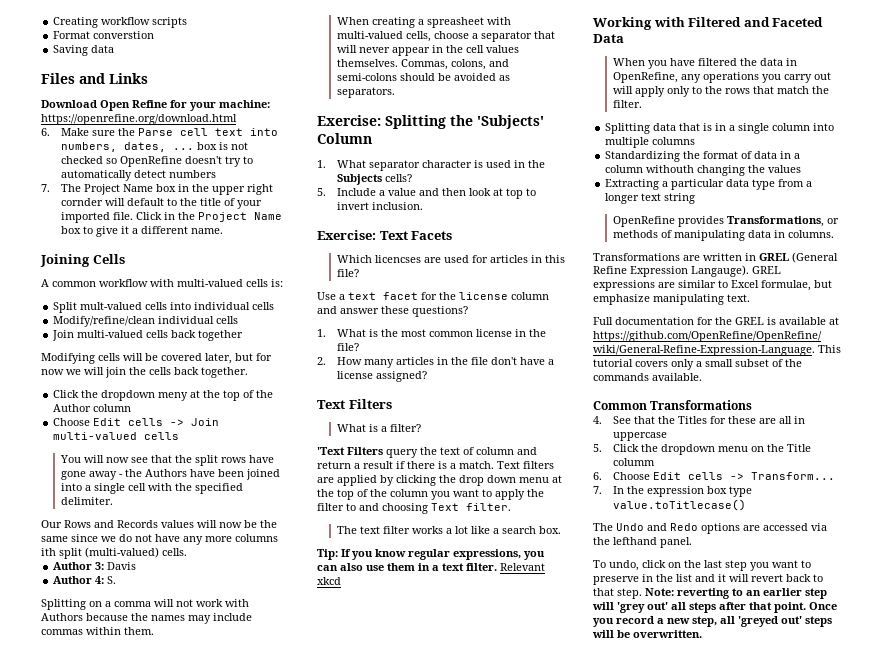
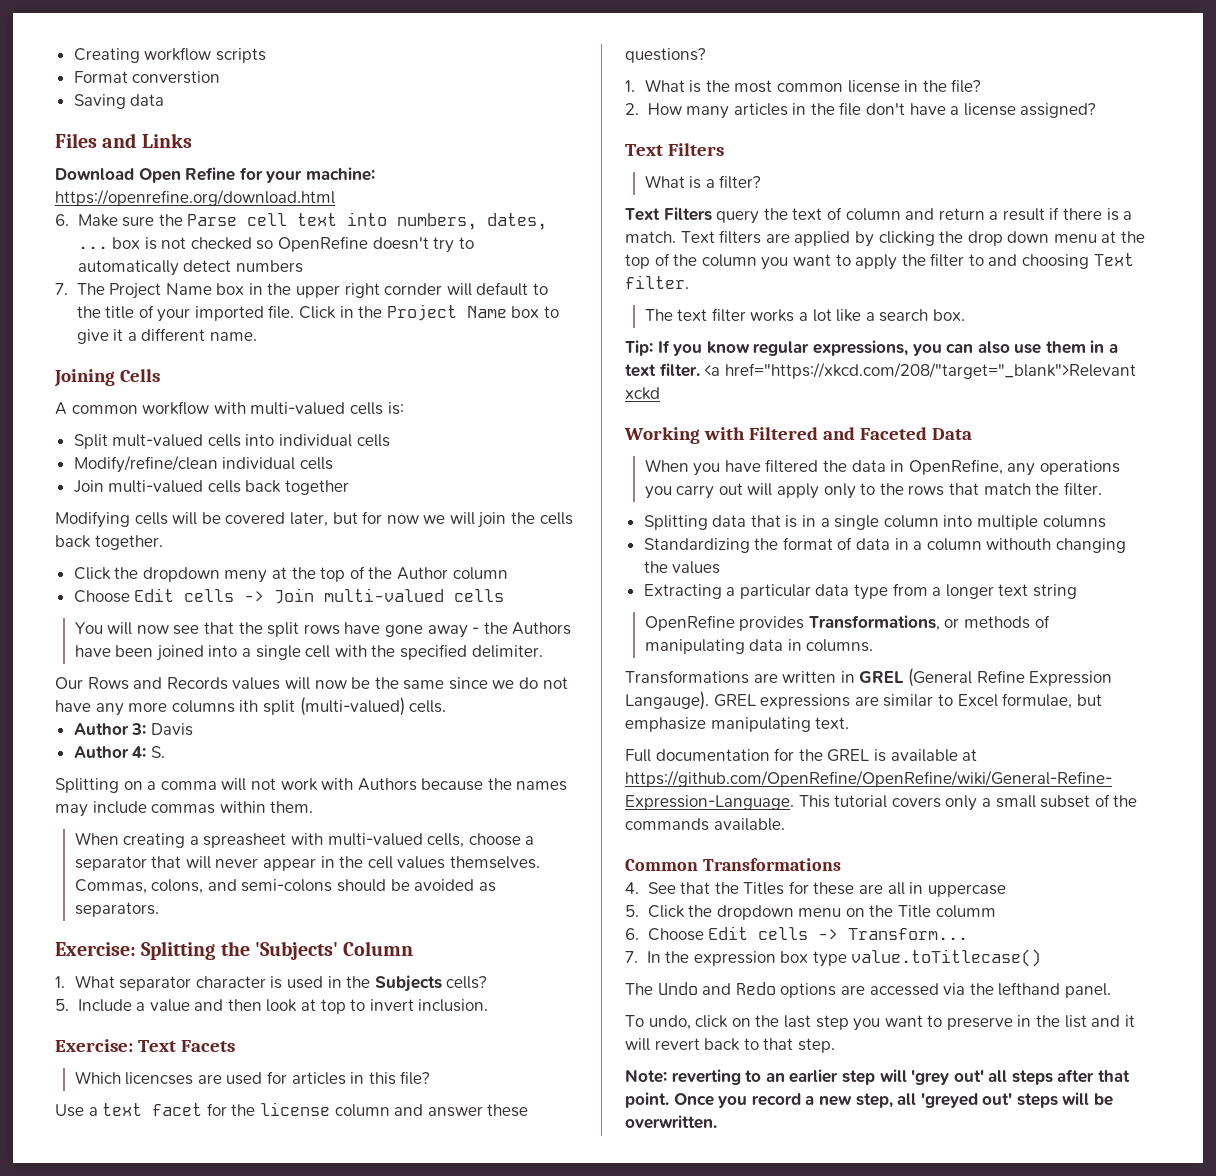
[317,447,345,455] 'Text -> [625,208,660,221] Text
[500,563,545,571] [317,577,341,585] Relevant xkcd -> [704,362,1136,379] [625,387,660,400] <a href="https://xkcd.com/208/"target="_blank">Relevant xckd
(642, 593) none -> (835, 1045) //

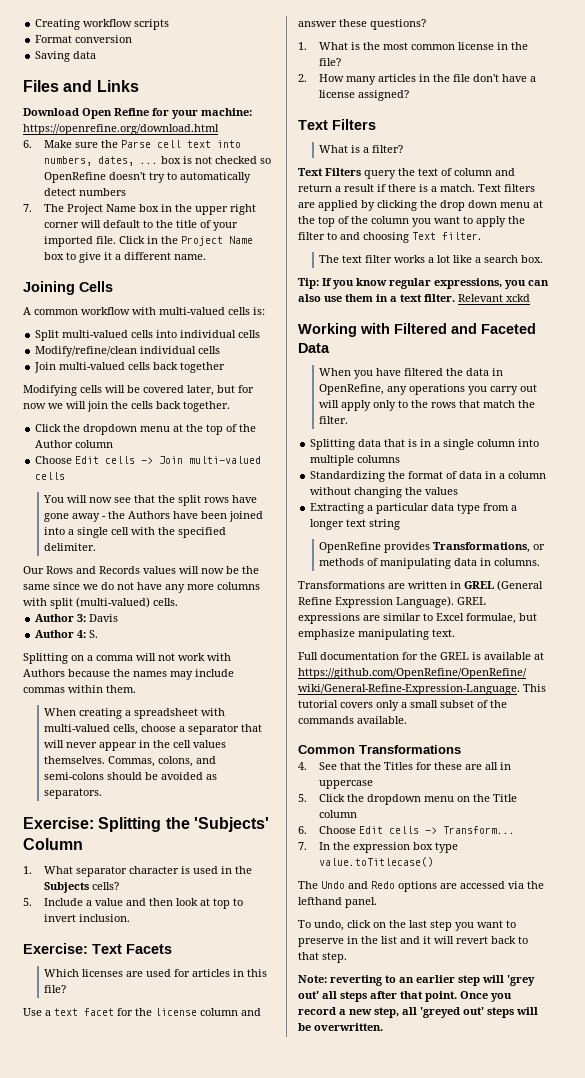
[132,71,221,84] converstion -> [75,35,133,43] conversion
[384,283,443,295] cornder -> [44,222,80,228] corner
[112,434,204,447] mult-valued -> [62,330,129,338] multi-valued
[224,570,268,583] meny -> [140,426,171,432] menu
[239,700,259,712] ith -> [23,598,47,606] with
[203,833,287,848] spreasheet -> [134,708,199,719] spreadsheet
[125,1072,194,1085] licencses -> [82,969,124,977] licenses
[704,362,1136,379] <a href="https://xkcd.com/208/"target="_blank">Relevant -> [458,294,503,302] Relevant
[986,538,1052,550] withouth -> [310,487,352,495] without
[625,691,709,710] Langauge). -> [396,596,454,608] Language).
[935,905,996,918] columm -> [319,810,358,818] column

